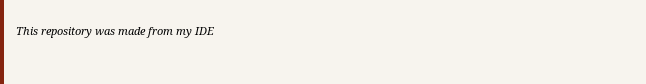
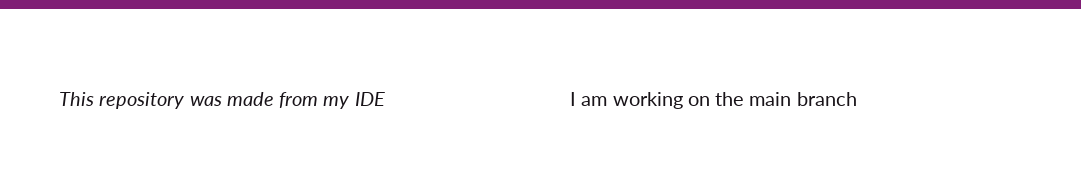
(214, 31) none -> [570,92,857,109] // I am working on the main branch

